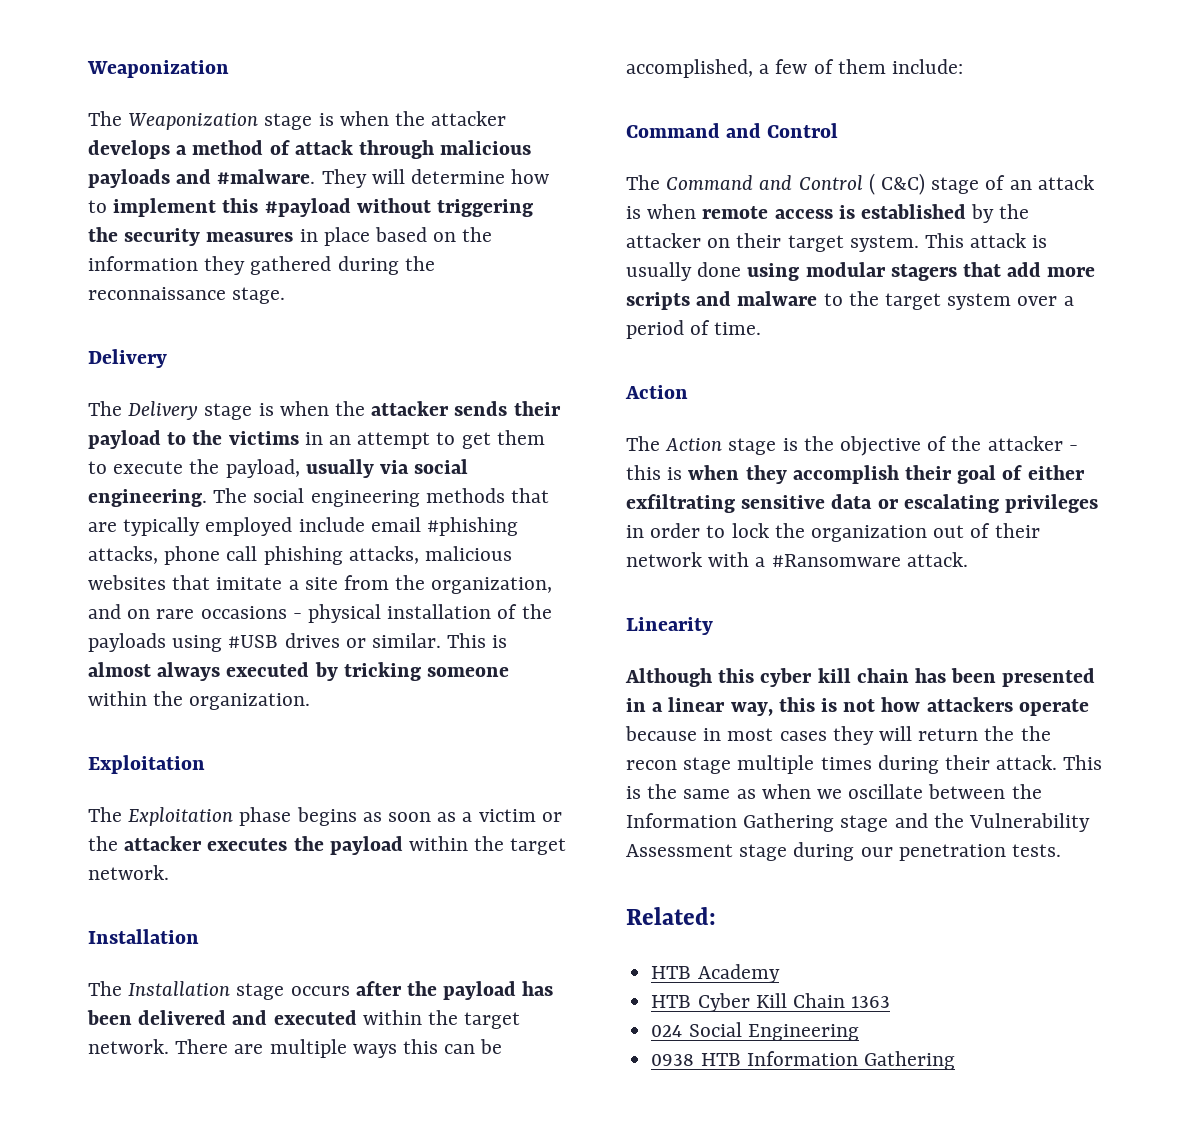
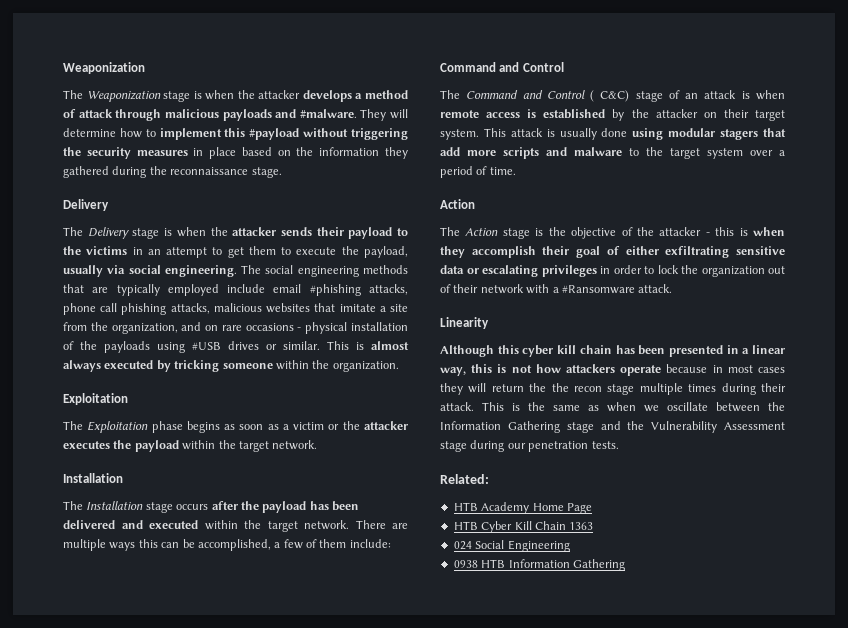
(780, 973) none -> [532,503,592,514] Home Page

